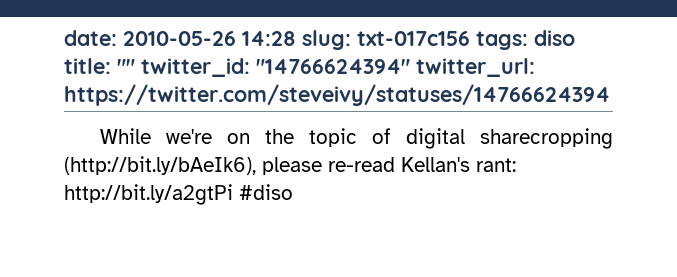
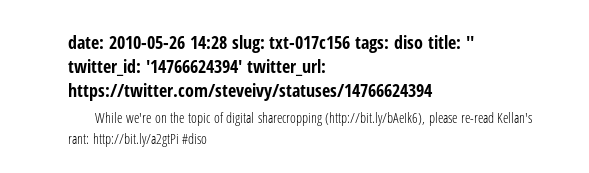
[117,58,410,77] "" twitter_id: "14766624394" -> [465,36,474,49] [68,59,242,76] '' twitter_id: '14766624394'

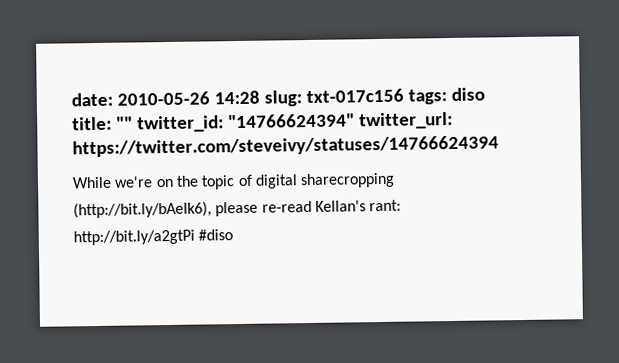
[465,36,474,49] [68,59,242,76] '' twitter_id: '14766624394' -> [115,113,355,133] "" twitter_id: "14766624394"

